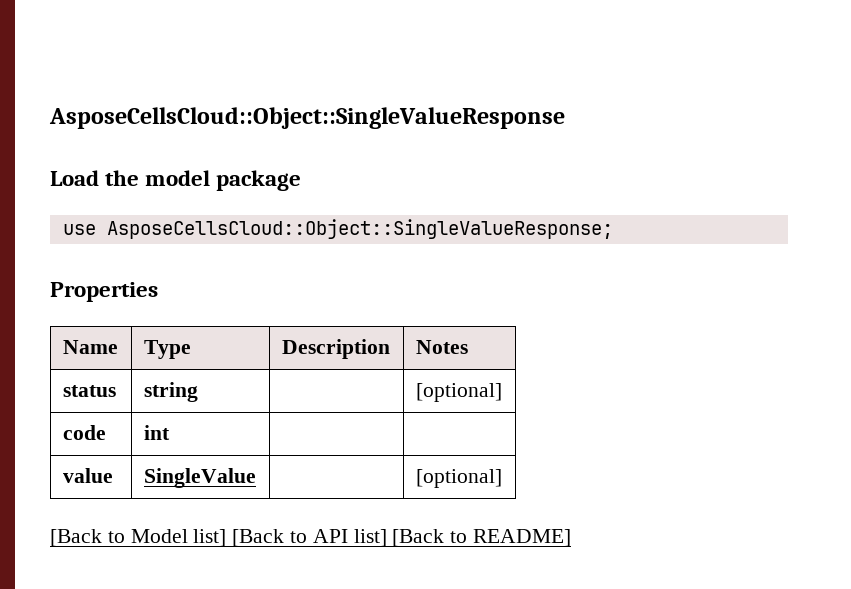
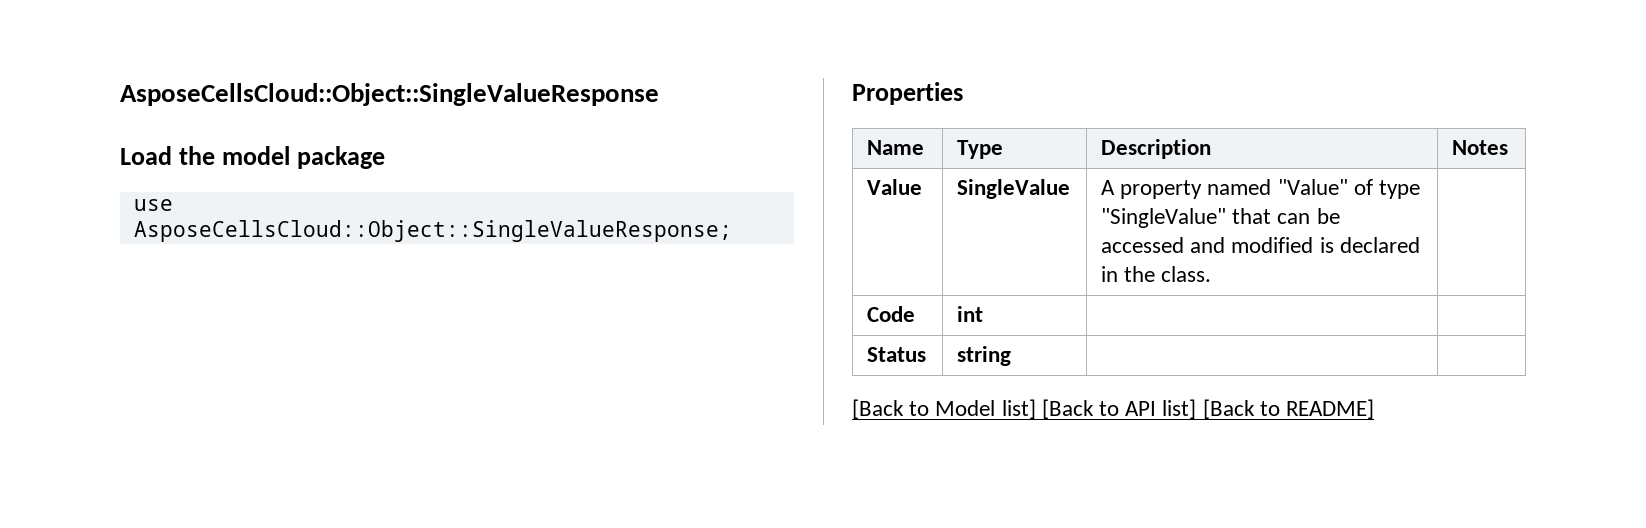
[62,385,116,397] [143,382,198,402] [415,383,502,402] [62,425,106,440] [143,425,170,440] [62,468,113,483] [143,468,256,488] [415,469,502,488] status | string | | [optional] // code | int | | // value | SingleValue | | [optional] -> [867,179,923,195] [957,179,1071,199] [1101,179,1421,199] [1101,208,1340,228] [1101,237,1420,253] [1101,266,1212,282] [867,306,916,322] [957,306,984,322] [867,347,927,362] [957,346,1012,366] Value | SingleValue | A property named "Value" of type "SingleValue" that can be accessed and modified is declared in the class. | // Code | int | | // Status | string | |

